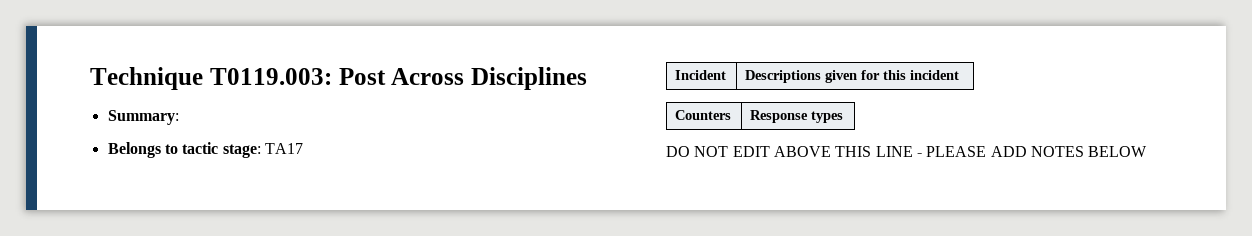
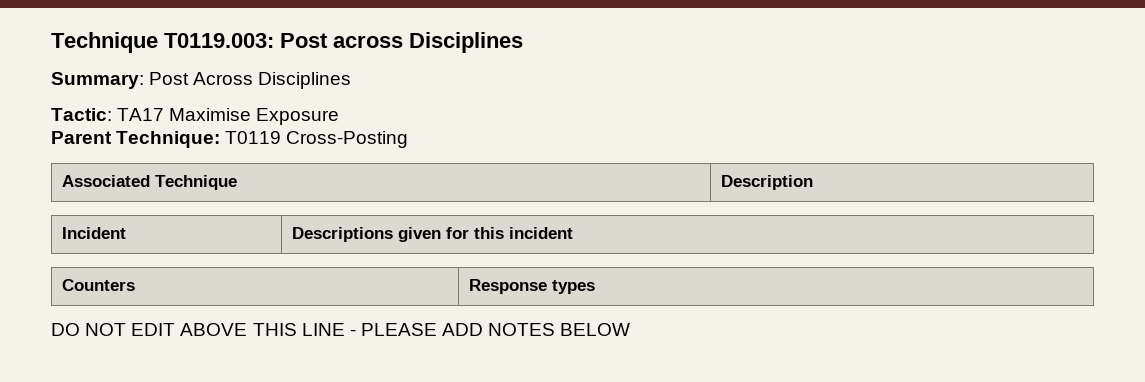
[391,67,587,90] [107,110,179,125] [107,142,303,158] Across Disciplines // Summary: // Belongs to tactic stage: TA17 -> [333,32,523,53] [51,72,352,89] [51,108,340,125] [51,131,409,148] [62,175,238,190] [721,175,814,190] across Disciplines // Summary: Post Across Disciplines // Tactic: TA17 Maximise Exposure // Parent Technique: T0119 Cross-Posting // Associated Technique | Description

